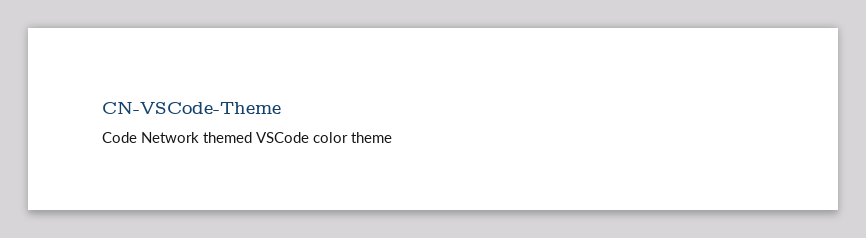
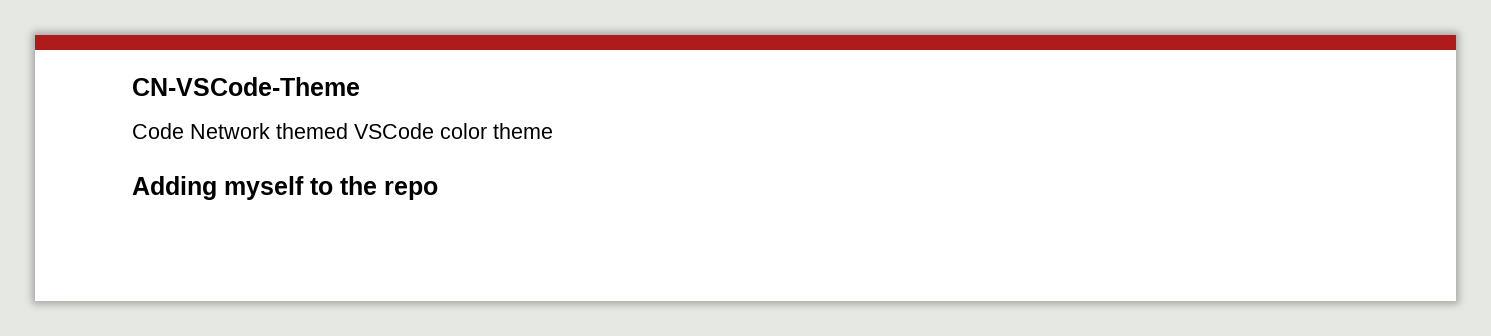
(392, 137) none -> [132,176,438,200] // Adding myself to the repo

